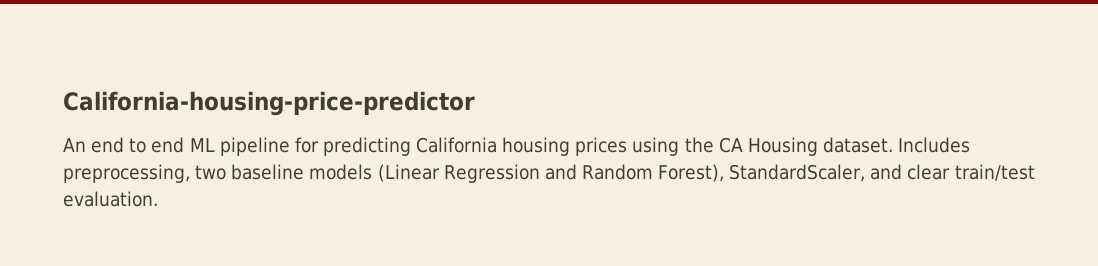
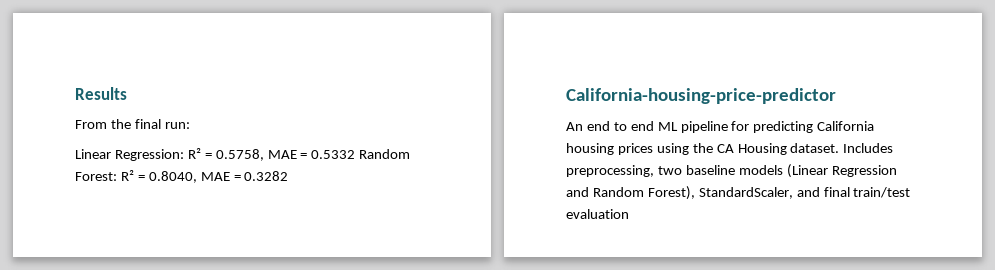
(63, 103) none -> [75,87,127,100] [75,119,190,129] [75,148,411,161] [75,170,289,183] Results // From the final run: // Linear Regression: R² = 0.5758, MAE = 0.5332 Random Forest: R² = 0.8040, MAE = 0.3282 //
[907,164,1035,181] [63,191,158,207] clear train/test evaluation. -> [823,187,911,198] [566,209,629,219] final train/test evaluation

